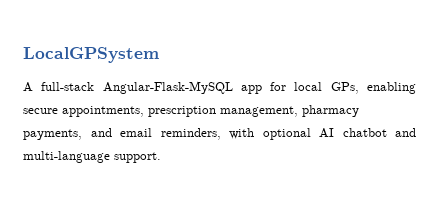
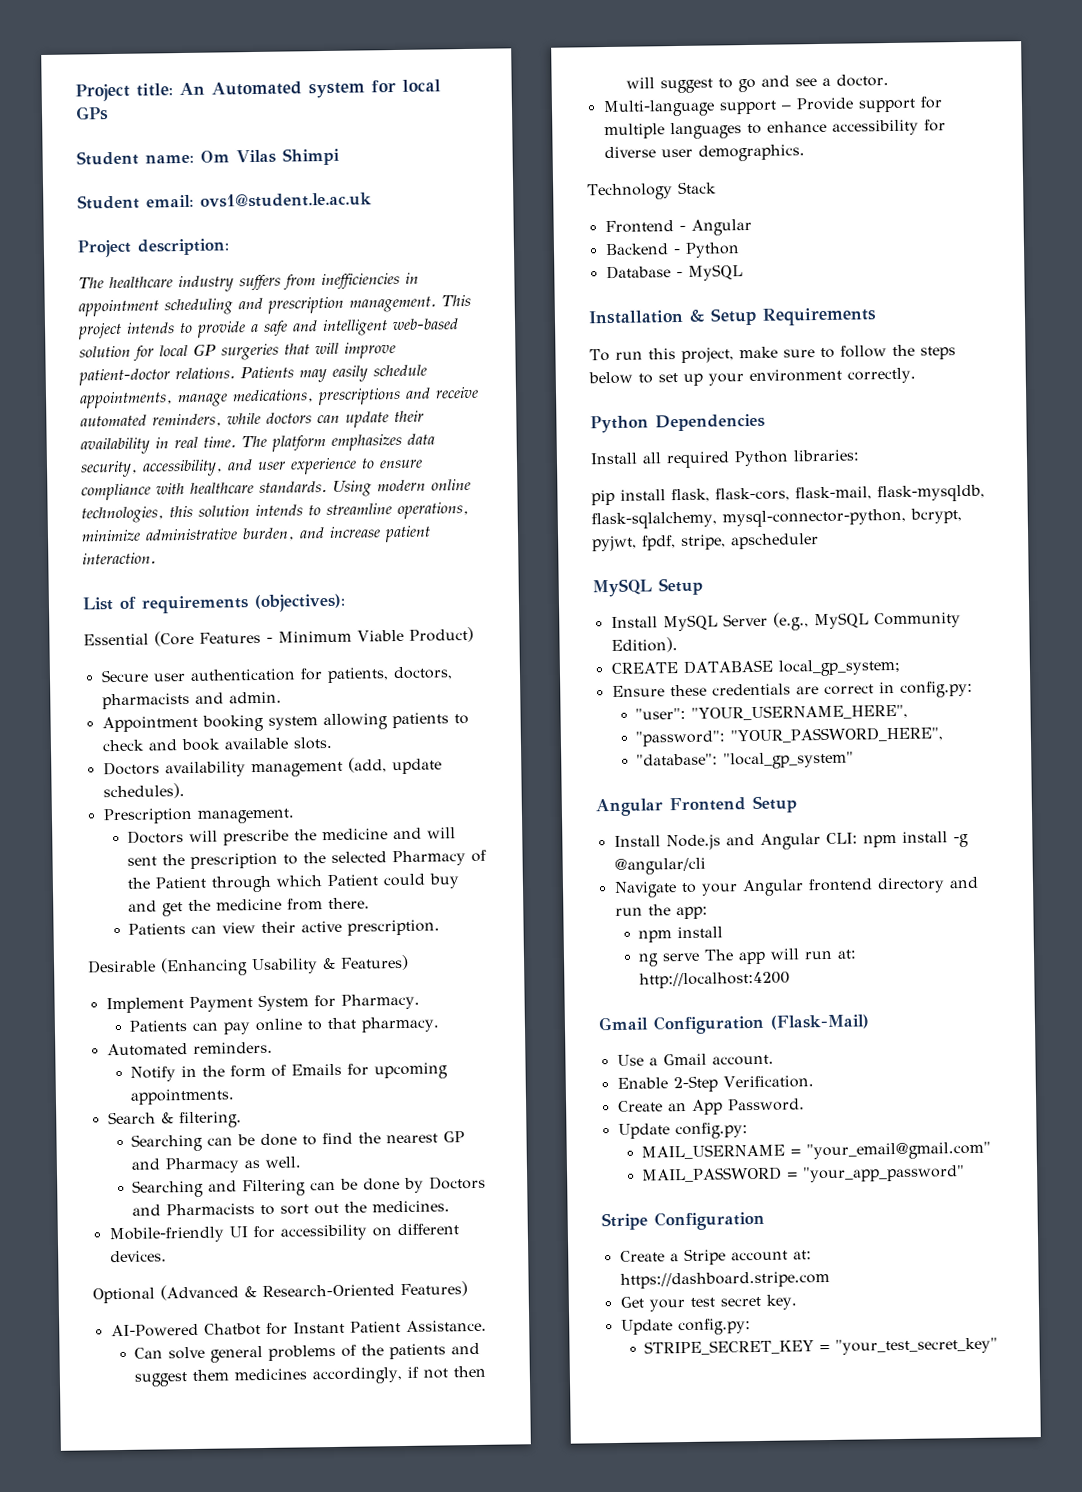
[23,47,159,63] [23,81,416,94] [23,105,359,117] [23,128,416,140] [23,151,161,163] LocalGPSystem // A full-stack Angular-Flask-MySQL app for local GPs, enabling secure appointments, prescription management, pharmacy payments, and email reminders, with optional AI chatbot and multi-language support. -> [75,79,441,102] [75,106,109,121] [76,147,340,166] [77,192,372,210] [77,238,230,258] [78,272,419,293] [78,294,471,317] [77,318,459,340] [79,342,396,361] [78,364,427,386] [79,386,479,409] [80,410,424,428] [80,433,435,455] [80,457,423,478] [81,478,471,501] [81,501,469,524] [81,525,431,543] [82,552,156,565] [82,593,346,614] [83,626,474,647] [100,666,453,684] [101,691,282,710] [101,712,469,733] [101,736,333,752] [102,757,442,778] [102,783,185,800] [102,807,295,825] [127,827,457,846] [127,849,488,869] [127,873,461,893] [128,897,371,917] [128,919,441,936] [87,954,409,977] [105,993,420,1014] [129,1016,441,1035] [106,1041,273,1057] [130,1062,449,1082] [130,1088,236,1105] [107,1111,242,1129] [131,1131,466,1152] [131,1156,302,1174] [132,1175,487,1198] [132,1200,451,1216] [108,1223,459,1244] [109,1250,167,1263] [92,1281,468,1304] [110,1319,487,1338] [134,1342,481,1363] [134,1365,487,1387] [626,74,890,94] [602,96,943,118] [603,119,946,140] [603,144,805,162] [587,181,717,201] [604,218,752,236] [604,242,740,258] [605,264,743,281] [588,307,877,326] [589,344,956,363] [588,367,916,386] [590,413,765,434] [590,449,859,469] [591,484,985,506] [591,508,962,530] [592,533,819,552] [592,577,703,598] [610,612,961,632] [610,637,678,654] [610,658,901,677] [611,680,973,698] [635,703,909,721] [635,726,944,747] [636,751,855,770] [595,795,797,817] [613,831,969,851] [613,857,706,875] [613,876,979,898] [614,904,708,920] [638,926,724,943] [638,948,858,967] [639,971,791,989] [598,1014,870,1035] [616,1053,774,1066] [616,1075,814,1093] [617,1098,805,1115] [617,1122,748,1140] [641,1141,992,1161] [641,1165,966,1183] [601,1210,765,1231] [619,1248,812,1266] [619,1270,830,1289] [619,1294,797,1312] [620,1318,751,1336] [644,1337,999,1356] Project title: An Automated system for local GPs // Student name: Om Vilas Shimpi // Student email: ovs1@student.le.ac.uk // Project description: // The healthcare industry suffers from inefficiencies in appointment scheduling and prescription management. This project intends to provide a safe and intelligent web-based solution for local GP surgeries that will improve patient-doctor relations. Patients may easily schedule appointments, manage medications, prescriptions and receive automated reminders, while doctors can update their availability in real time. The platform emphasizes data security, accessibility, and user experience to ensure compliance with healthcare standards. Using modern online technologies, this solution intends to streamline operations, minimize administrative burden, and increase patient interaction. // List of requirements (objectives): // Essential (Core Features - Minimum Viable Product) // Secure user authentication for patients, doctors, pharmacists and admin. // Appointment booking system allowing patients to check and book available slots. // Doctors availability management (add, update schedules). // Prescription management. // Doctors will prescribe the medicine and will sent the prescription to the selected Pharmacy of the Patient through which Patient could buy and get the medicine from there. // Patients can view their active prescription. // Desirable (Enhancing Usability & Features) // Implement Payment System for Pharmacy. // Patients can pay online to that pharmacy. // Automated reminders. // Notify in the form of Emails for upcoming appointments. // Search & filtering. // Searching can be done to find the nearest GP and Pharmacy as well. // Searching and Filtering can be done by Doctors and Pharmacists to sort out the medicines. // Mobile-friendly UI for accessibility on different devices. // Optional (Advanced & Research-Oriented Features) // AI-Powered Chatbot for Instant Patient Assistance. // Can solve general problems of the patients and suggest them medicines accordingly, if not then will suggest to go and see a doctor. // Multi-language support – Provide support for multiple languages to enhance accessibility for diverse user demographics. // Technology Stack // Frontend - Angular // Backend - Python // Database - MySQL // Installation & Setup Requirements // To run this project, make sure to follow the steps below to set up your environment correctly. // Python Dependencies // Install all required Python libraries: // pip install flask, flask-cors, flask-mail, flask-mysqldb, flask-sqlalchemy, mysql-connector-python, bcrypt, pyjwt, fpdf, stripe, apscheduler // MySQL Setup // Install MySQL Server (e.g., MySQL Community Edition). // CREATE DATABASE local_gp_system; // Ensure these credentials are correct in config.py: // "user": "YOUR_USERNAME_HERE", // "password": "YOUR_PASSWORD_HERE", // "database": "local_gp_system" // Angular Frontend Setup // Install Node.js and Angular CLI: npm install -g @angular/cli // Navigate to your Angular frontend directory and run the app: // npm install // ng serve The app will run at: http://localhost:4200 // Gmail Configuration (Flask-Mail) // Use a Gmail account. // Enable 2-Step Verification. // Create an App Password. // Update config.py: // MAIL_USERNAME = "your_email@gmail.com" // MAIL_PASSWORD = "your_app_password" // Stripe Configuration // Create a Stripe account at: https://dashboard.stripe.com // Get your test secret key. // Update config.py: // STRIPE_SECRET_KEY = "your_test_secret_key"

